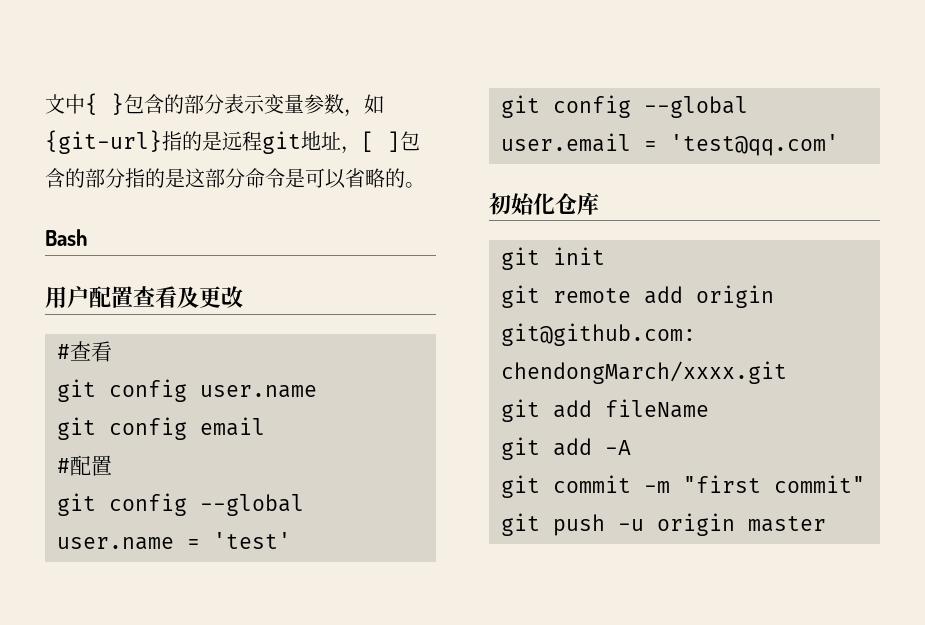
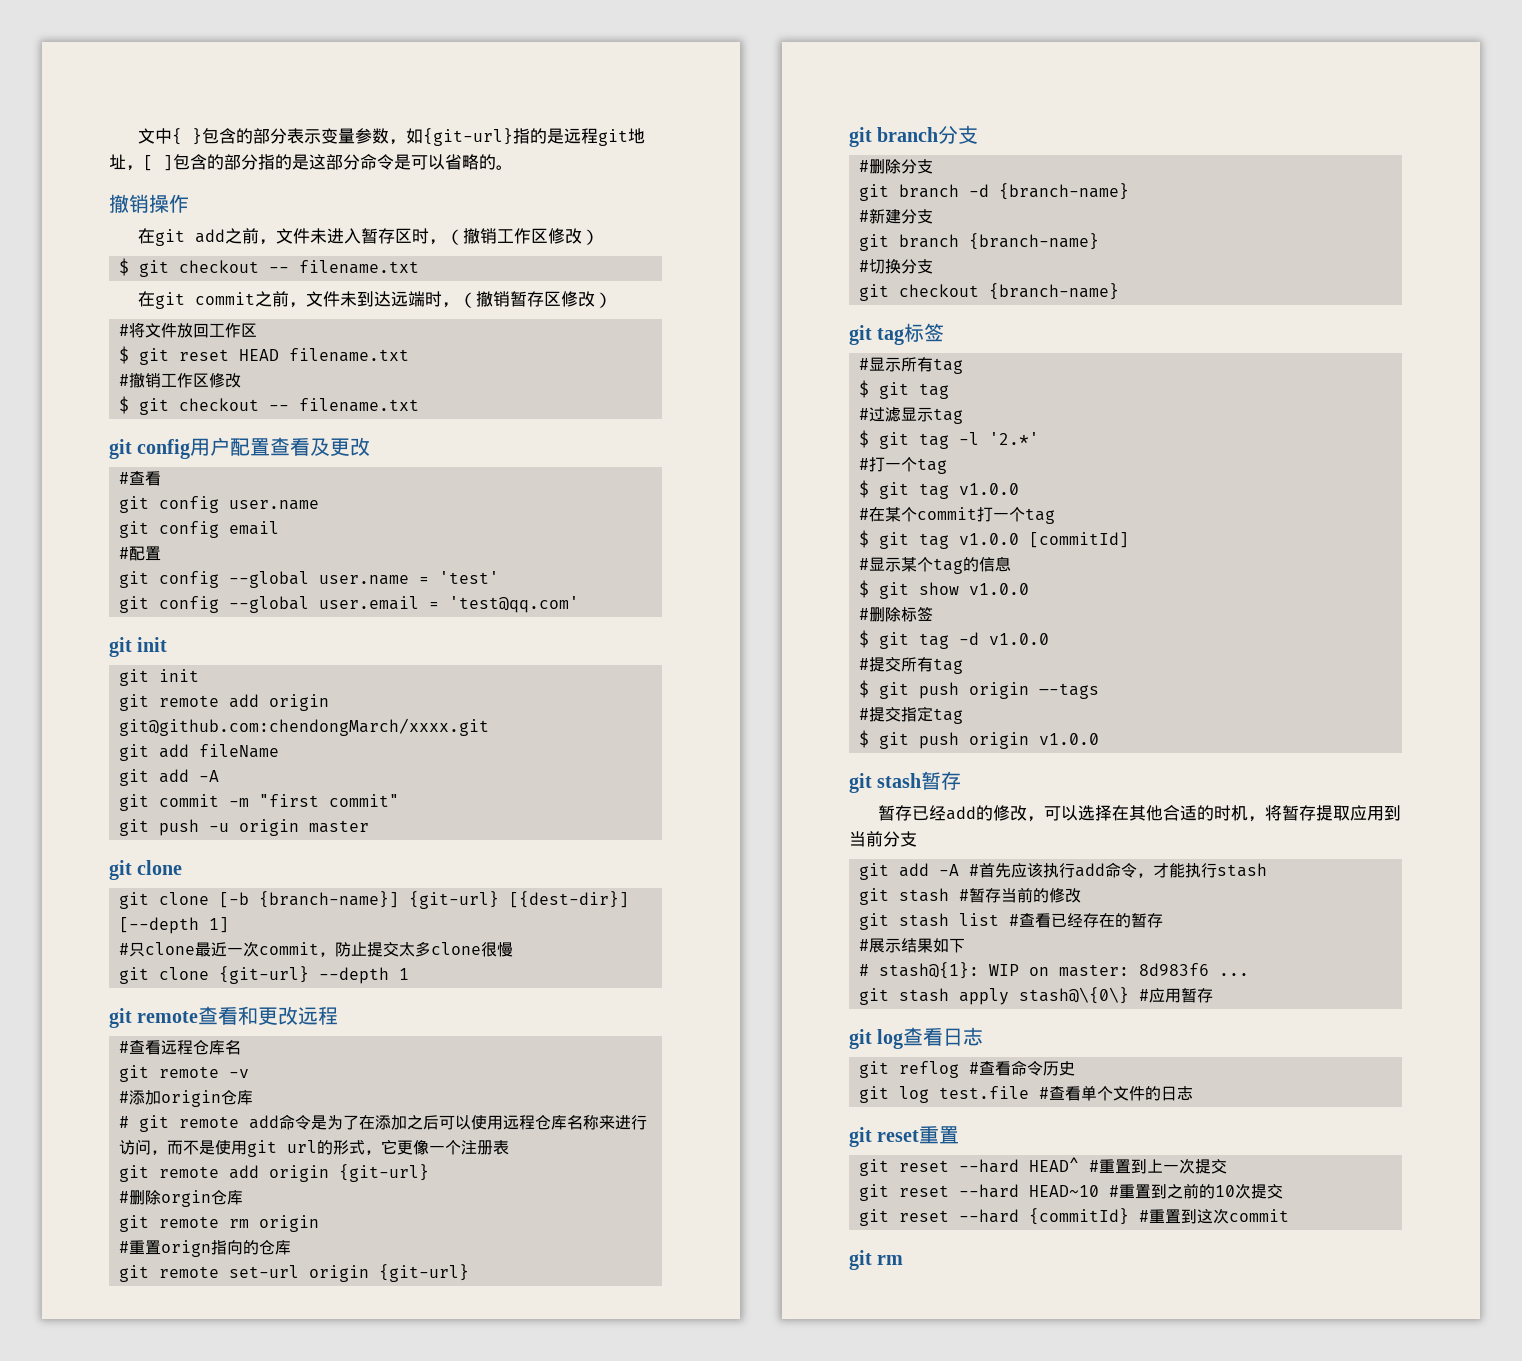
[45,229,88,246] Bash // -> [109,194,189,213] [138,228,600,246] [119,258,420,277] [138,291,613,309] [119,322,258,338] [119,346,410,365] [119,372,242,388] [119,396,420,415] [109,439,191,459] 撤销操作 // 在git add之前，文件未进入暂存区时，（撤销工作区修改） // $ git checkout -- filename.txt // 在git commit之前，文件未到达远端时，（撤销暂存区修改） // #将文件放回工作区 // $ git reset HEAD filename.txt // #撤销工作区修改 // $ git checkout -- filename.txt // git config
[489,192,599,215] 初始化仓库 -> [109,637,168,657] git init
(826, 524) none -> [109,860,183,880] [119,891,630,909] [119,917,230,934] [119,941,514,957] [119,966,410,984] [109,1006,339,1028] [119,1040,242,1055] [119,1065,250,1082] [119,1090,254,1107] [119,1114,648,1132] [119,1139,510,1157] [119,1164,430,1182] [119,1190,244,1207] [119,1215,320,1232] [119,1240,292,1257] [119,1264,470,1282] [849,125,979,147] [859,159,934,174] [859,183,1130,201] [859,208,934,224] [859,233,1100,251] [859,259,934,274] [859,283,1120,301] [849,323,945,345] [859,357,964,374] [859,380,950,399] [859,406,964,424] [859,430,1040,449] [859,457,948,474] [859,480,1020,499] [859,507,1056,524] [859,530,1130,549] [859,556,1012,574] [859,580,1030,599] [859,606,934,622] [859,630,1050,649] [859,657,964,674] [859,680,1100,699] [859,706,964,724] [859,730,1100,749] [849,771,962,793] [878,805,1402,822] [849,831,917,847] [859,862,1268,880] [859,887,1082,905] [859,913,1164,930] [859,938,966,953] [859,962,1250,979] [859,987,1214,1005] [849,1027,984,1049] [859,1060,1076,1078] [859,1085,1194,1103] [849,1126,960,1147] [859,1157,1228,1176] [859,1183,1284,1201] [859,1208,1290,1226] [849,1250,904,1270] // git clone // git clone [-b {branch-name}] {git-url} [{dest-dir}] [--depth 1] // #只clone最近一次commit，防止提交太多clone很慢 // git clone {git-url} --depth 1 // git remote查看和更改远程 // #查看远程仓库名 // git remote -v // #添加origin仓库 // # git remote add命令是为了在添加之后可以使用远程仓库名称来进行访问，而不是使用git url的形式，它更像一个注册表 // git remote add origin {git-url} // #删除orgin仓库 // git remote rm origin // #重置orign指向的仓库 // git remote set-url origin {git-url} // git branch分支 // #删除分支 // git branch -d {branch-name} // #新建分支 // git branch {branch-name} // #切换分支 // git checkout {branch-name} // git tag标签 // #显示所有tag // $ git tag // #过滤显示tag // $ git tag -l '2.*' // #打一个tag // $ git tag v1.0.0 // #在某个commit打一个tag // $ git tag v1.0.0 [commitId] // #显示某个tag的信息 // $ git show v1.0.0 // #删除标签 // $ git tag -d v1.0.0 // #提交所有tag // $ git push origin –-tags // #提交指定tag // $ git push origin v1.0.0 // git stash暂存 // 暂存已经add的修改，可以选择在其他合适的时机，将暂存提取应用到当前分支 // git add -A #首先应该执行add命令，才能执行stash // git stash #暂存当前的修改 // git stash list #查看已经存在的暂存 // #展示结果如下 // # stash@{1}: WIP on master: 8d983f6 ... // git stash apply stash@\{0\} #应用暂存 // git log查看日志 // git reflog #查看命令历史 // git log test.file #查看单个文件的日志 // git reset重置 // git reset --hard HEAD^ #重置到上一次提交 // git reset --hard HEAD~10 #重置到之前的10次提交 // git reset --hard {commitId} #重置到这次commit // git rm

